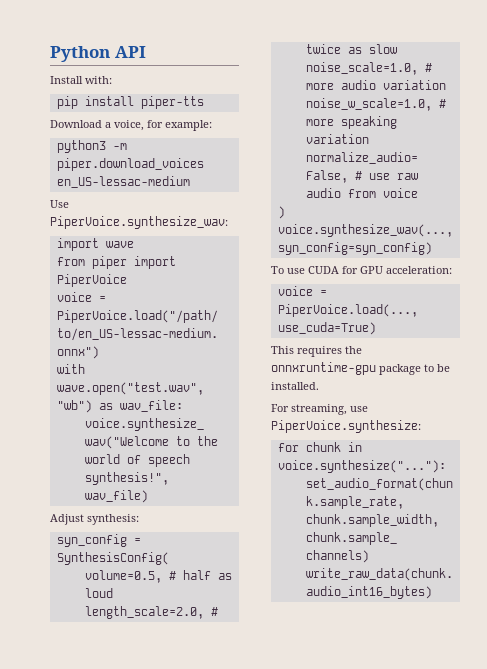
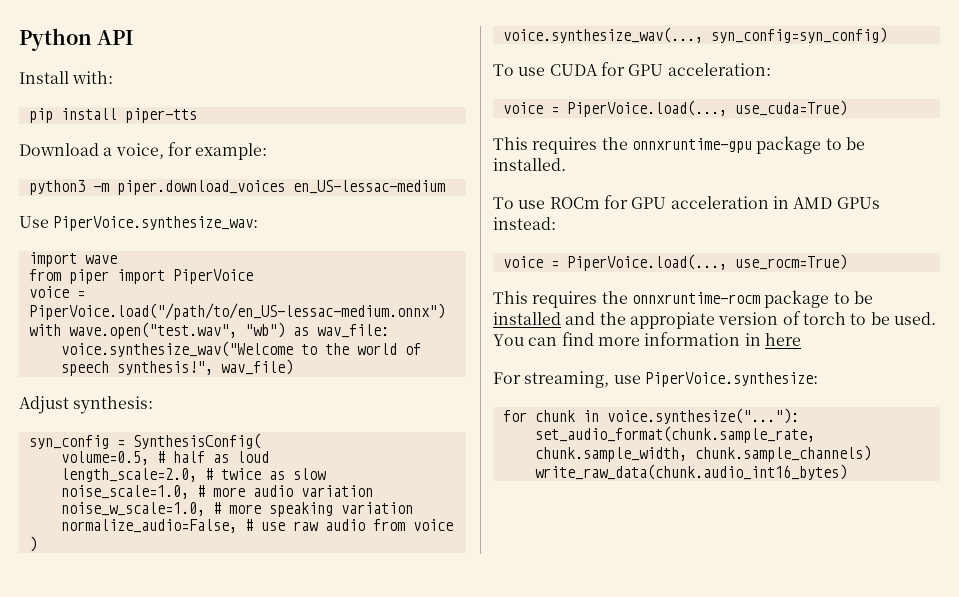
(319, 386) none -> [493,195,880,209] [493,217,556,230] [502,254,847,271] [493,290,873,308] [493,311,936,329] [493,332,801,346] // To use ROCm for GPU acceleration in AMD GPUs instead: // voice = PiperVoice.load(..., use_rocm=True) // This requires the onnxruntime-rocm package to be installed and the appropiate version of torch to be used. You can find more information in here

